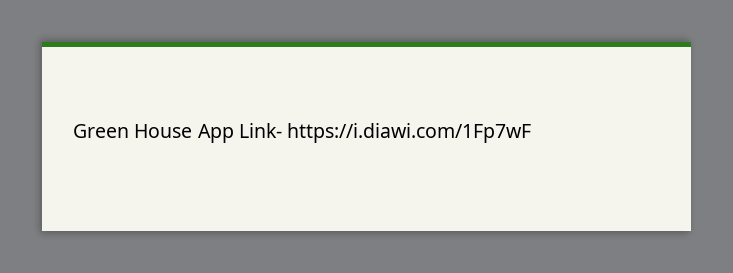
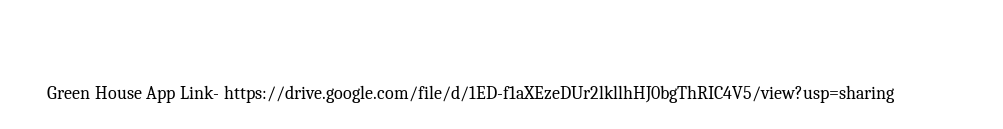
[287,123,532,143] https://i.diawi.com/1Fp7wF -> [223,85,895,103] https://drive.google.com/file/d/1ED-f1aXEzeDUr2lkllhHJ0bgThRIC4V5/view?usp=sharing

